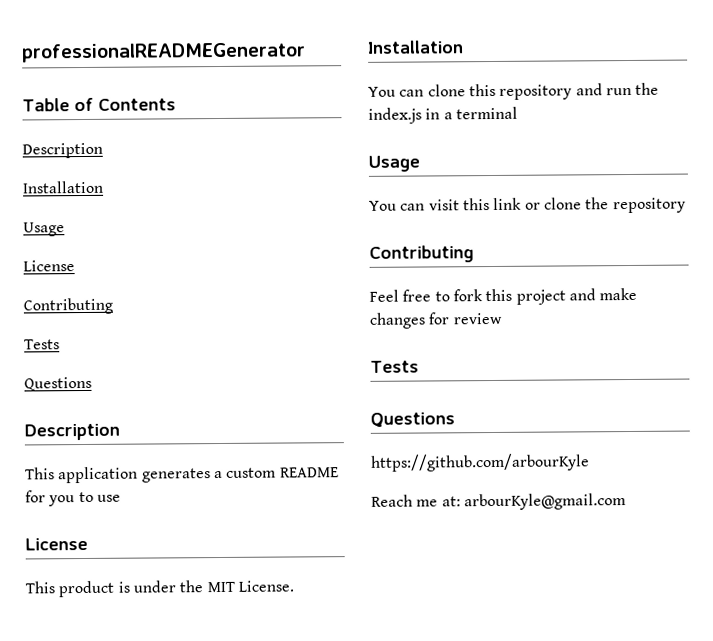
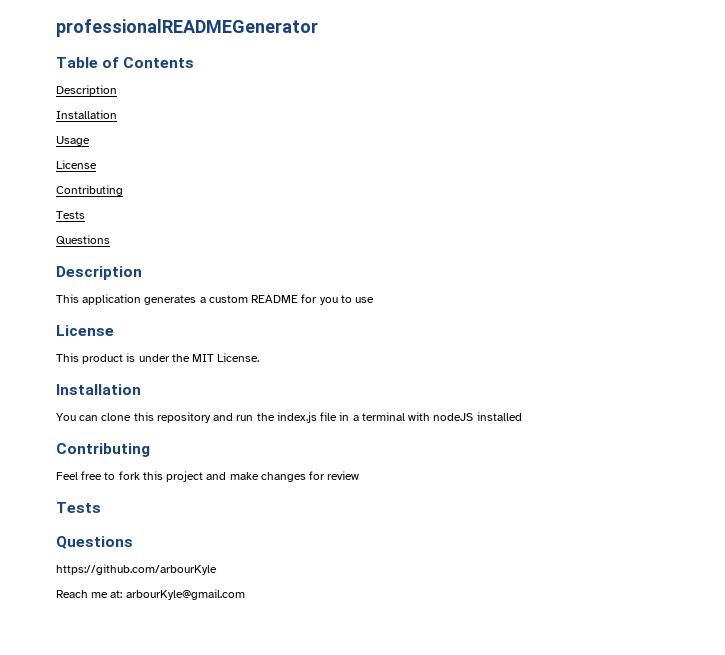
(422, 115) none -> [320,412,338,421] file
[368,155,420,172] [369,197,686,214] // Usage // You can visit this link or clone the repository -> [408,412,522,421] with nodeJS installed

